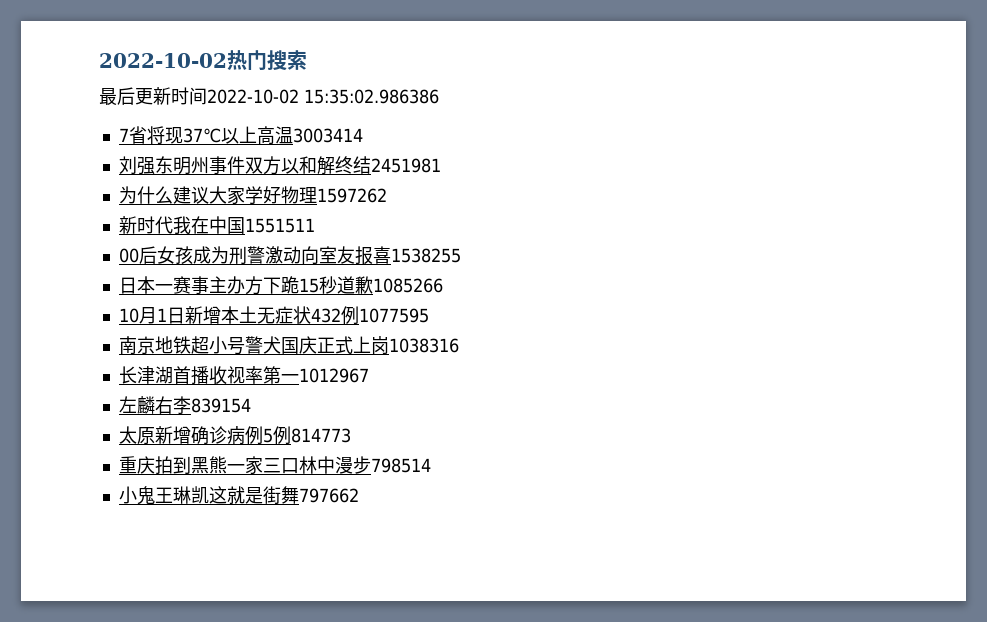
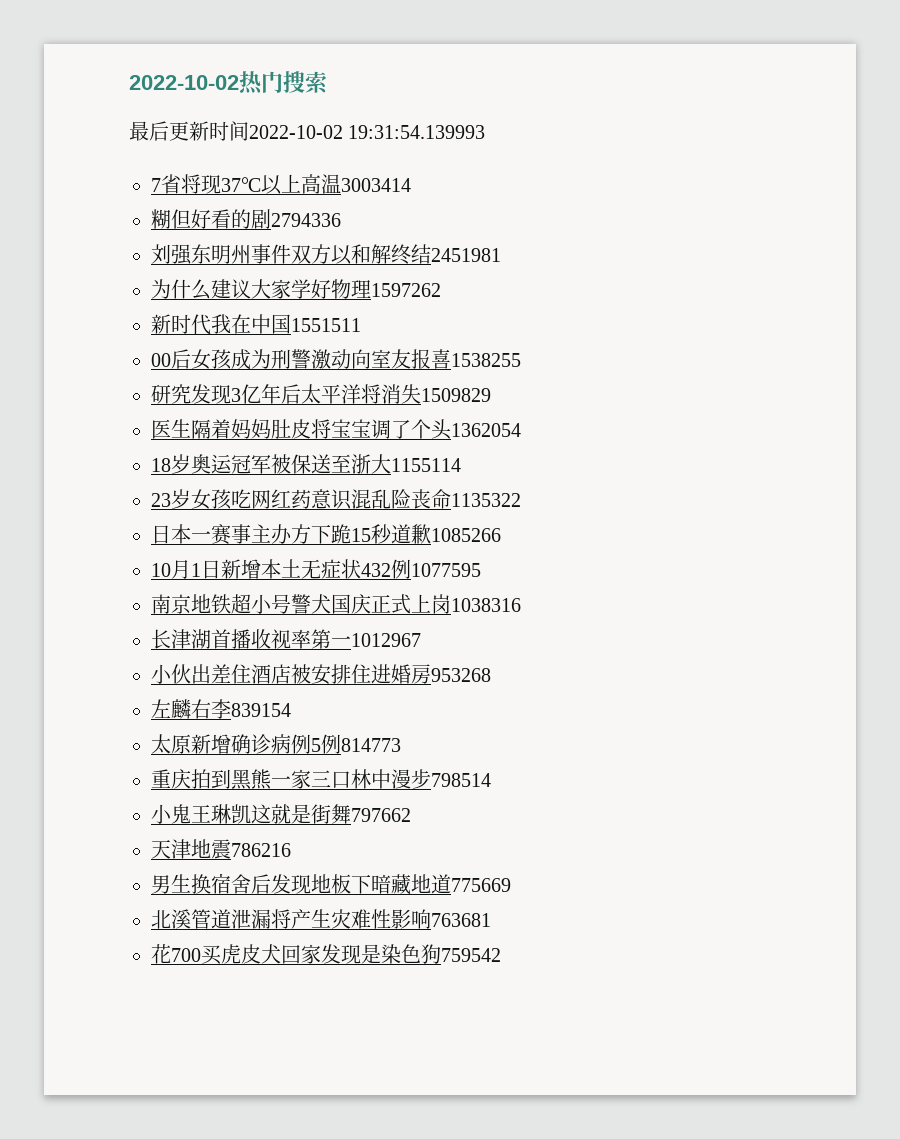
[304,89,439,104] 15:35:02.986386 -> [348,125,486,139] 19:31:54.139993
(363, 135) none -> [151,209,341,229] // 糊但好看的剧2794336
(461, 255) none -> [151,384,491,404] [151,419,521,440] [151,454,461,474] [151,489,521,510] // 研究发现3亿年后太平洋将消失1509829 // 医生隔着妈妈肚皮将宝宝调了个头1362054 // 18岁奥运冠军被保送至浙大1155114 // 23岁女孩吃网红药意识混乱险丧命1135322
(369, 375) none -> [151,664,491,685] // 小伙出差住酒店被安排住进婚房953268
(359, 495) none -> [151,839,291,859] [151,873,511,895] [151,909,491,929] [151,944,501,965] // 天津地震786216 // 男生换宿舍后发现地板下暗藏地道775669 // 北溪管道泄漏将产生灾难性影响763681 // 花700买虎皮犬回家发现是染色狗759542

